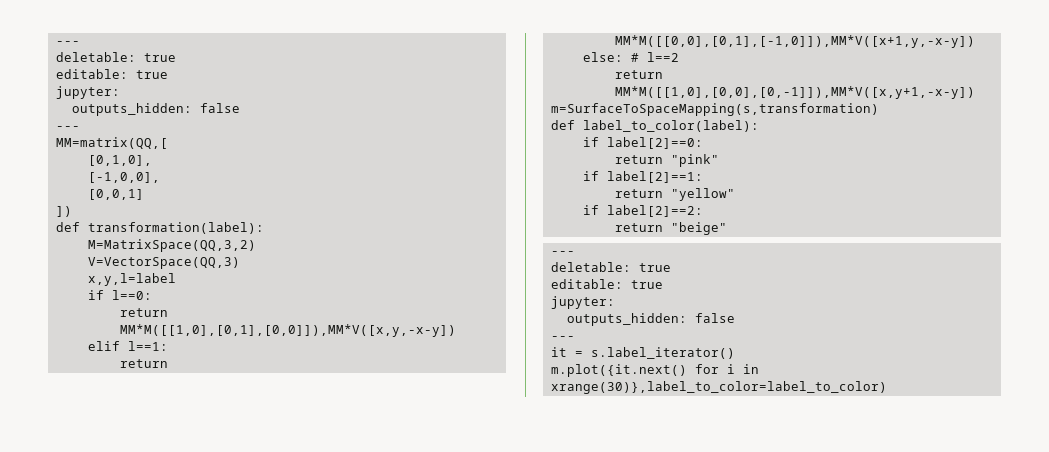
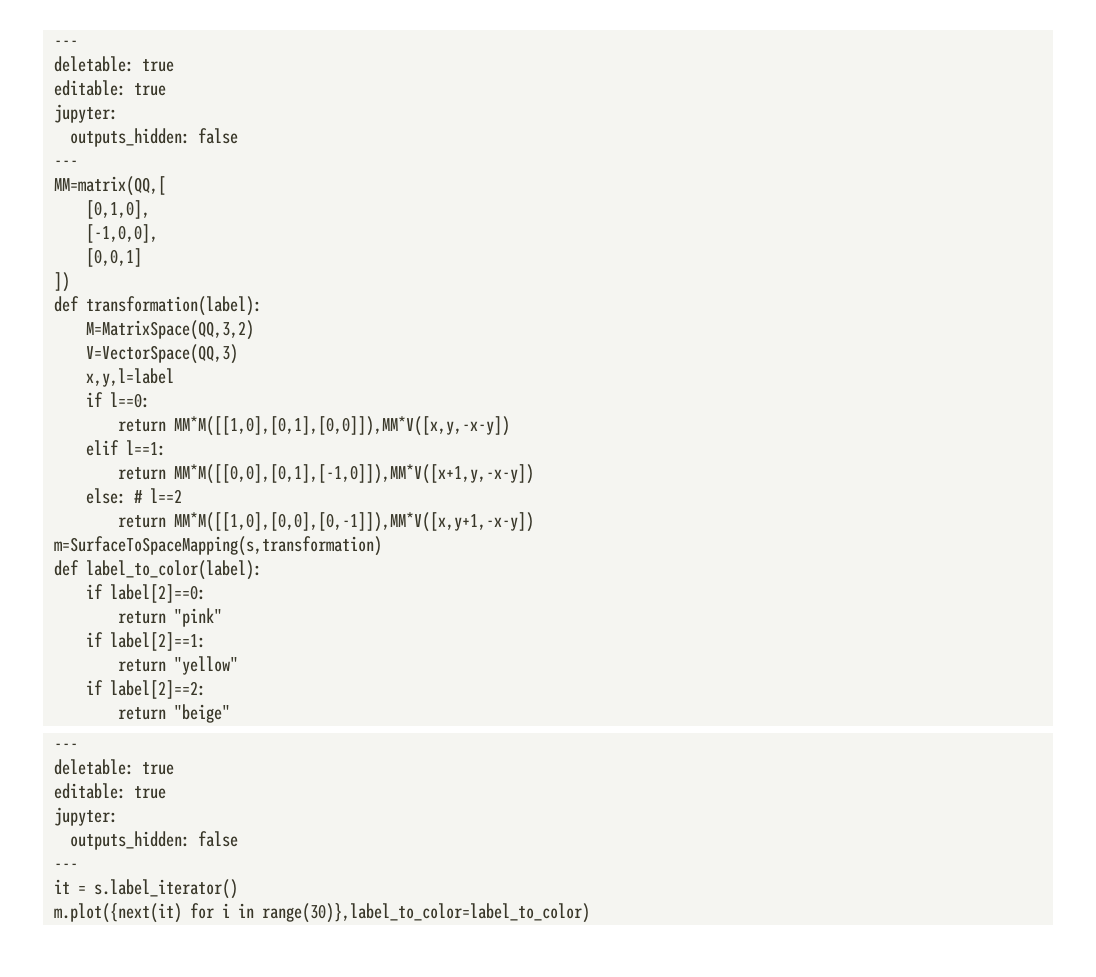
[551,364,688,377] m.plot({it.next() -> [54,903,183,923] m.plot({next(it)
[551,381,888,394] xrange(30)},label_to_color=label_to_color) -> [262,903,591,923] range(30)},label_to_color=label_to_color)

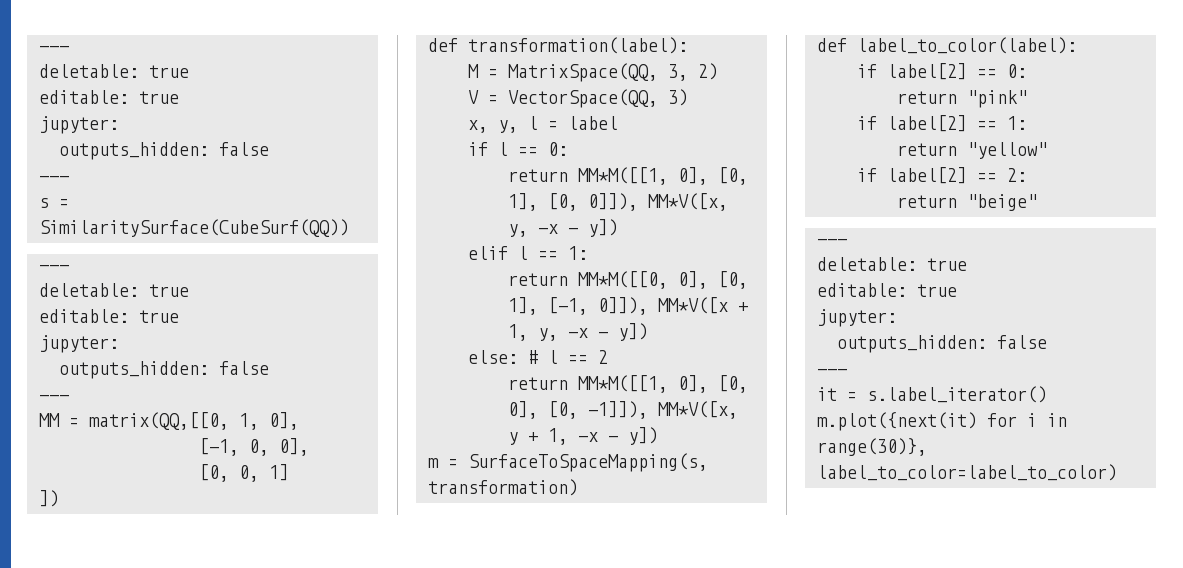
[54,40,79,47] [54,56,175,72] [54,80,167,96] [54,104,119,123] [70,128,239,147] [54,160,79,167] [54,176,167,196] [86,200,151,219] [86,224,159,243] [86,248,143,267] [54,272,71,292] [54,296,263,316] [86,320,255,340] [86,344,239,364] [86,368,175,387] [86,392,151,408] [118,416,511,436] [86,440,167,456] [118,464,535,484] [86,488,183,504] [118,512,535,532] [54,536,383,556] --- // deletable: true // editable: true // jupyter: // outputs_hidden: false // --- // MM=matrix(QQ,[ // [0,1,0], // [-1,0,0], // [0,0,1] // ]) // def transformation(label): // M=MatrixSpace(QQ,3,2) // V=VectorSpace(QQ,3) // x,y,l=label // if l==0: // return MM*M([[1,0],[0,1],[0,0]]),MM*V([x,y,-x-y]) // elif l==1: // return MM*M([[0,0],[0,1],[-1,0]]),MM*V([x+1,y,-x-y]) // else: # l==2 // return MM*M([[1,0],[0,0],[0,-1]]),MM*V([x,y+1,-x-y]) // m=SurfaceToSpaceMapping(s,transformation) -> [39,46,70,52] [39,64,190,78] [39,90,180,104] [39,116,120,134] [59,142,270,160] [39,176,70,182] [39,198,70,208] [39,219,350,237] [39,265,70,271] [39,283,190,297] [39,309,180,323] [39,335,120,353] [59,361,270,379] [39,395,70,401] [39,412,300,430] [199,438,310,456] [199,464,290,482] [39,490,60,507] [428,37,689,54] [468,63,719,82] [468,89,689,108] [468,116,619,133] [468,142,569,156] [508,167,749,185] [508,193,729,211] [508,219,619,237] [468,246,589,260] [508,271,749,289] [508,297,749,315] [508,323,649,341] [468,350,609,364] [508,375,749,393] [508,401,739,419] [508,427,659,445] [428,453,709,472] [428,479,579,496] --- // deletable: true // editable: true // jupyter: // outputs_hidden: false // --- // s = SimilaritySurface(CubeSurf(QQ)) // --- // deletable: true // editable: true // jupyter: // outputs_hidden: false // --- // MM = matrix(QQ,[[0, 1, 0], // [-1, 0, 0], // [0, 0, 1] // ]) // def transformation(label): // M = MatrixSpace(QQ, 3, 2) // V = VectorSpace(QQ, 3) // x, y, l = label // if l == 0: // return MM*M([[1, 0], [0, 1], [0, 0]]), MM*V([x, y, -x - y]) // elif l == 1: // return MM*M([[0, 0], [0, 1], [-1, 0]]), MM*V([x + 1, y, -x - y]) // else: # l == 2 // return MM*M([[1, 0], [0, 0], [0, -1]]), MM*V([x, y + 1, -x - y]) // m = SurfaceToSpaceMapping(s, transformation)
[110,584,207,603] label[2]==0: -> [887,63,1028,80] label[2] == 0:
[110,632,207,651] label[2]==1: -> [887,115,1028,132] label[2] == 1:
[110,680,207,699] label[2]==2: -> [887,167,1028,184] label[2] == 2:
[262,903,591,923] range(30)},label_to_color=label_to_color) -> [817,438,928,456] [817,464,1118,481] range(30)}, label_to_color=label_to_color)

